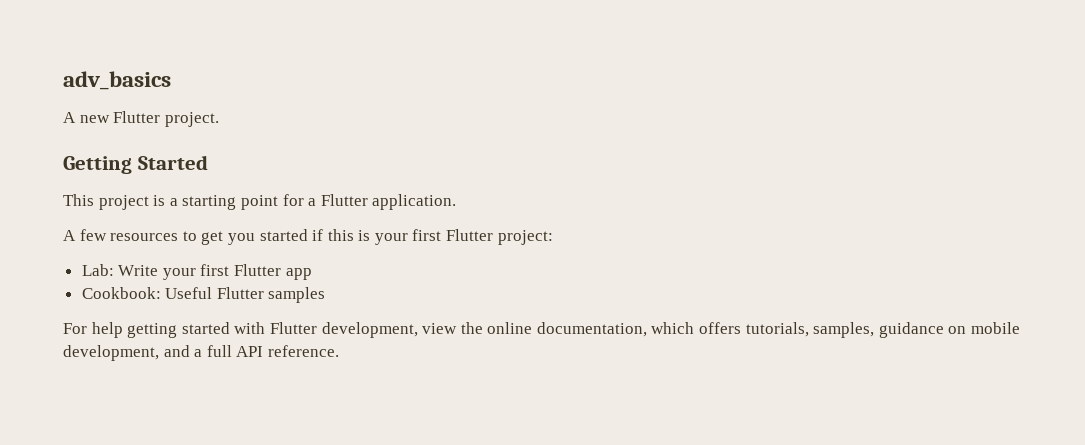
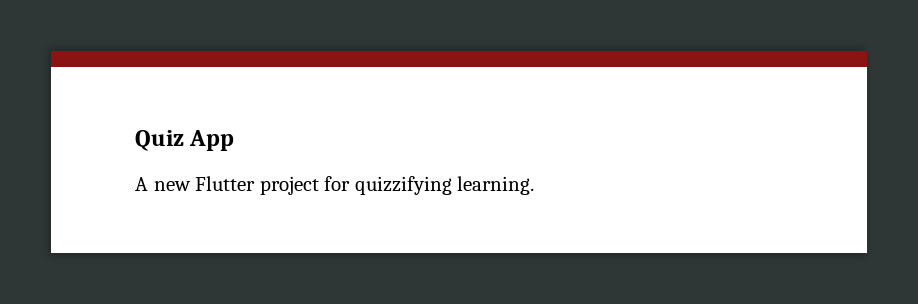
[63,71,171,90] adv_basics -> [135,130,235,151] Quiz App
[164,112,219,127] [63,155,208,174] [63,194,457,210] [63,229,553,245] [81,264,312,280] [81,287,326,303] [63,322,1021,338] [63,345,339,361] project. // Getting Started // This project is a starting point for a Flutter application. // A few resources to get you started if this is your first Flutter project: // Lab: Write your first Flutter app // Cookbook: Useful Flutter samples // For help getting started with Flutter development, view the online documentation, which offers tutorials, samples, guidance on mobile development, and a full API reference. -> [259,176,535,195] project for quizzifying learning.

